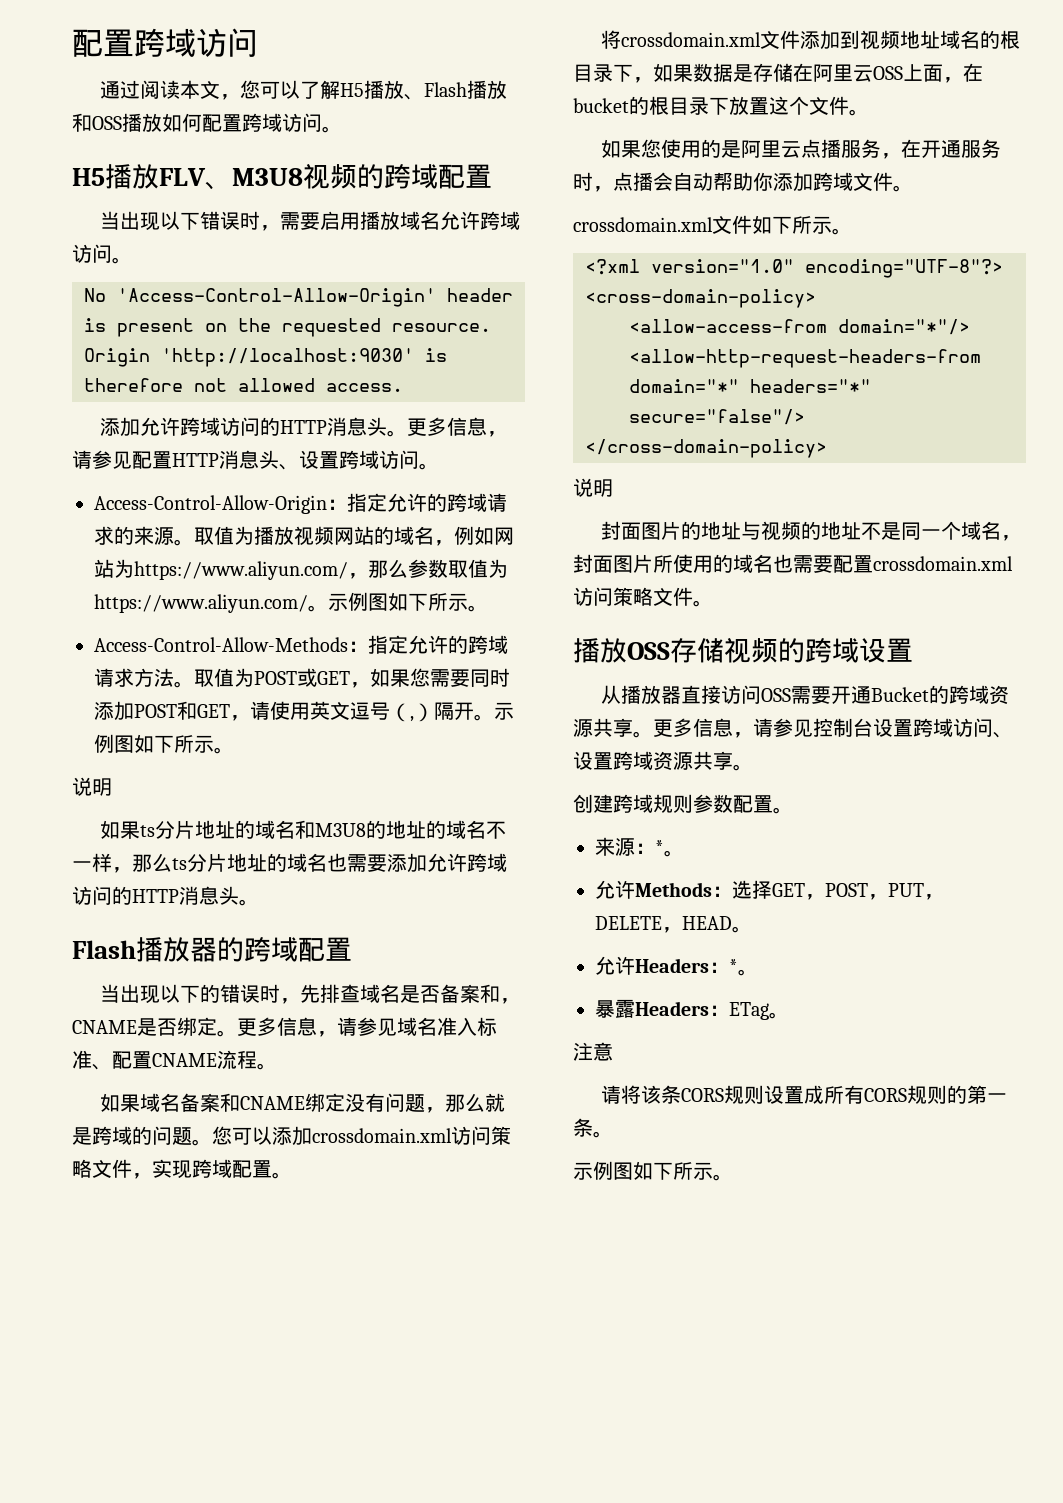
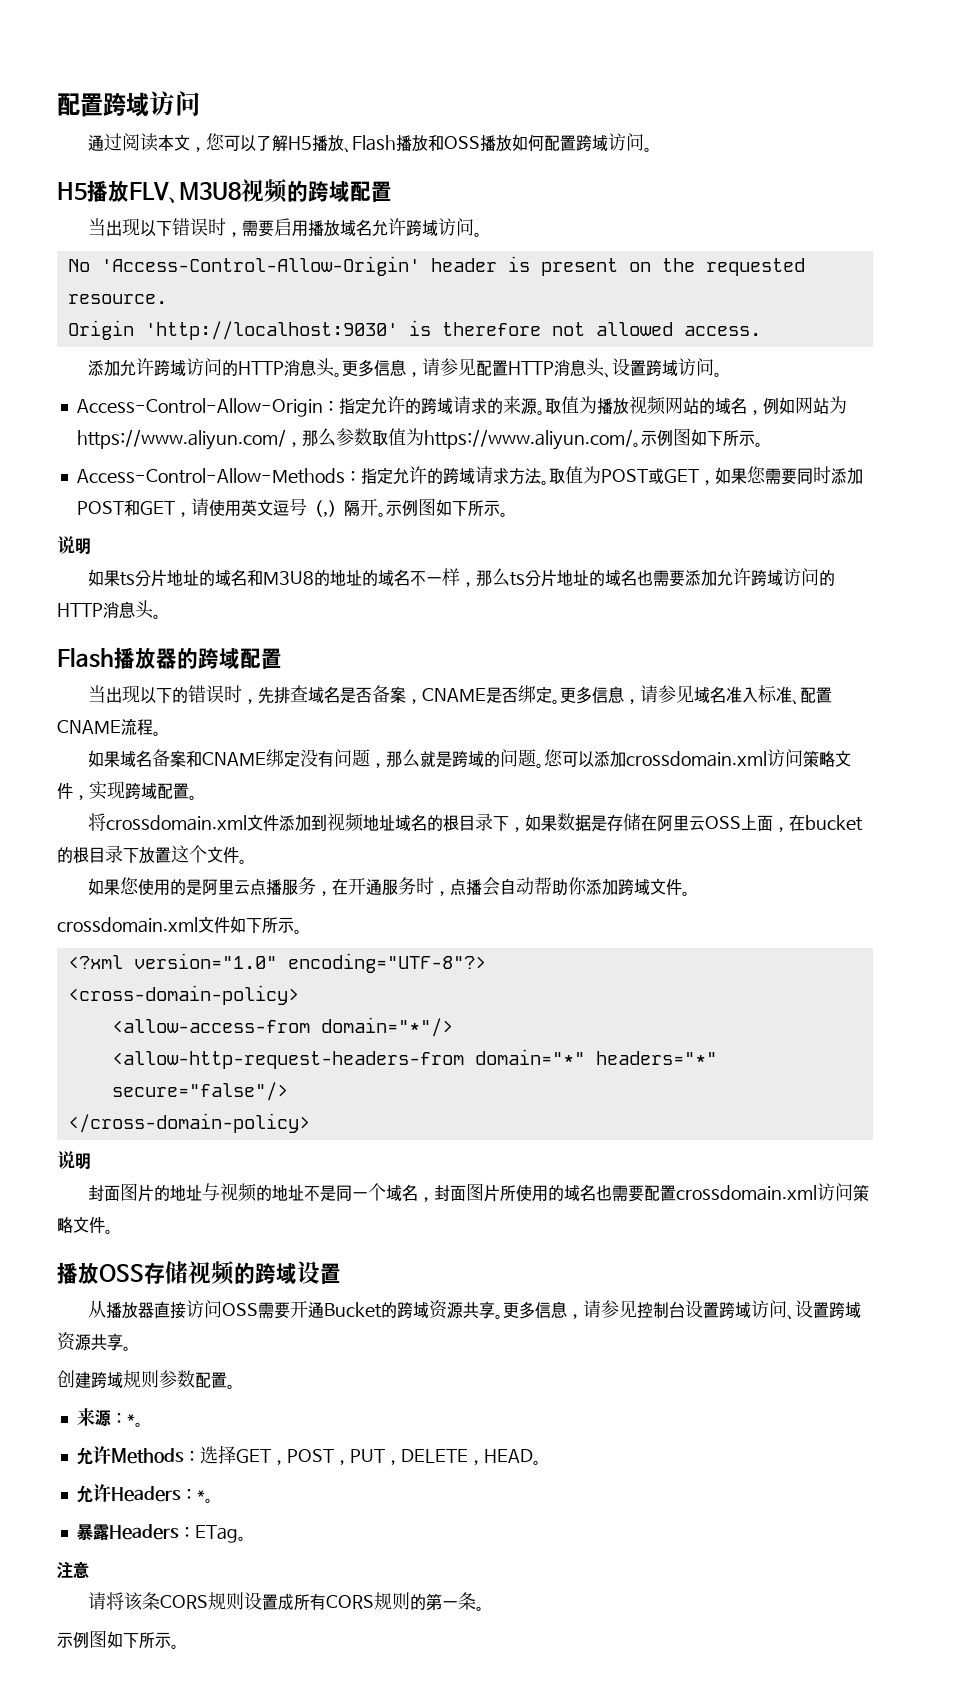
[480,984,501,1003] 和 -> (407, 695) none

